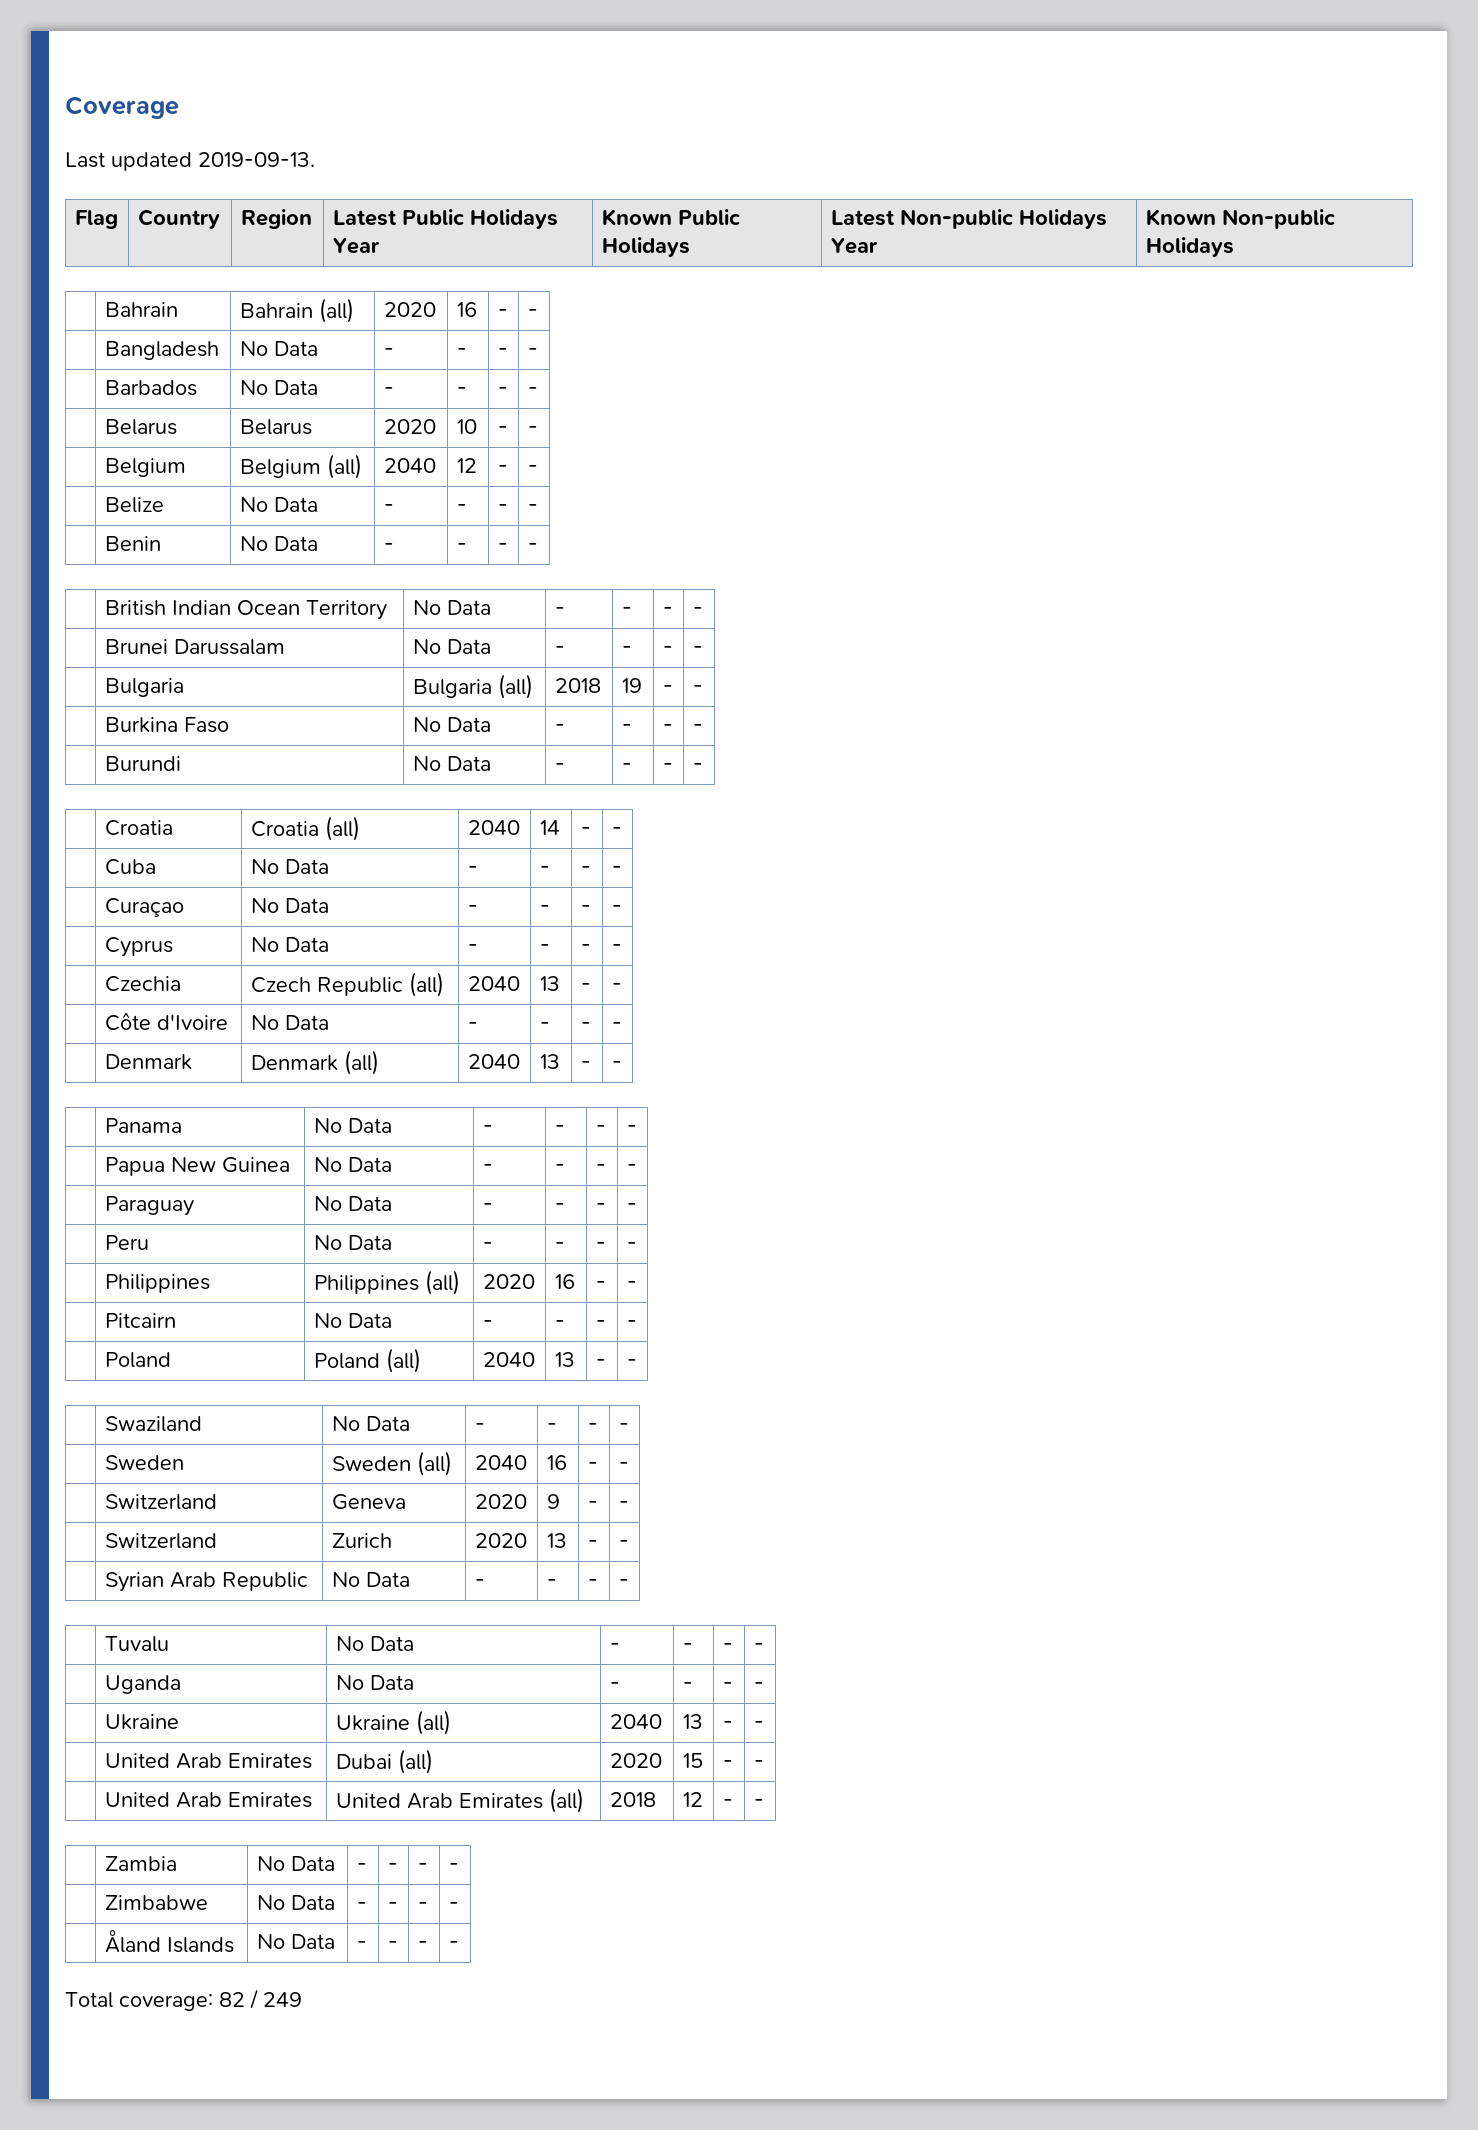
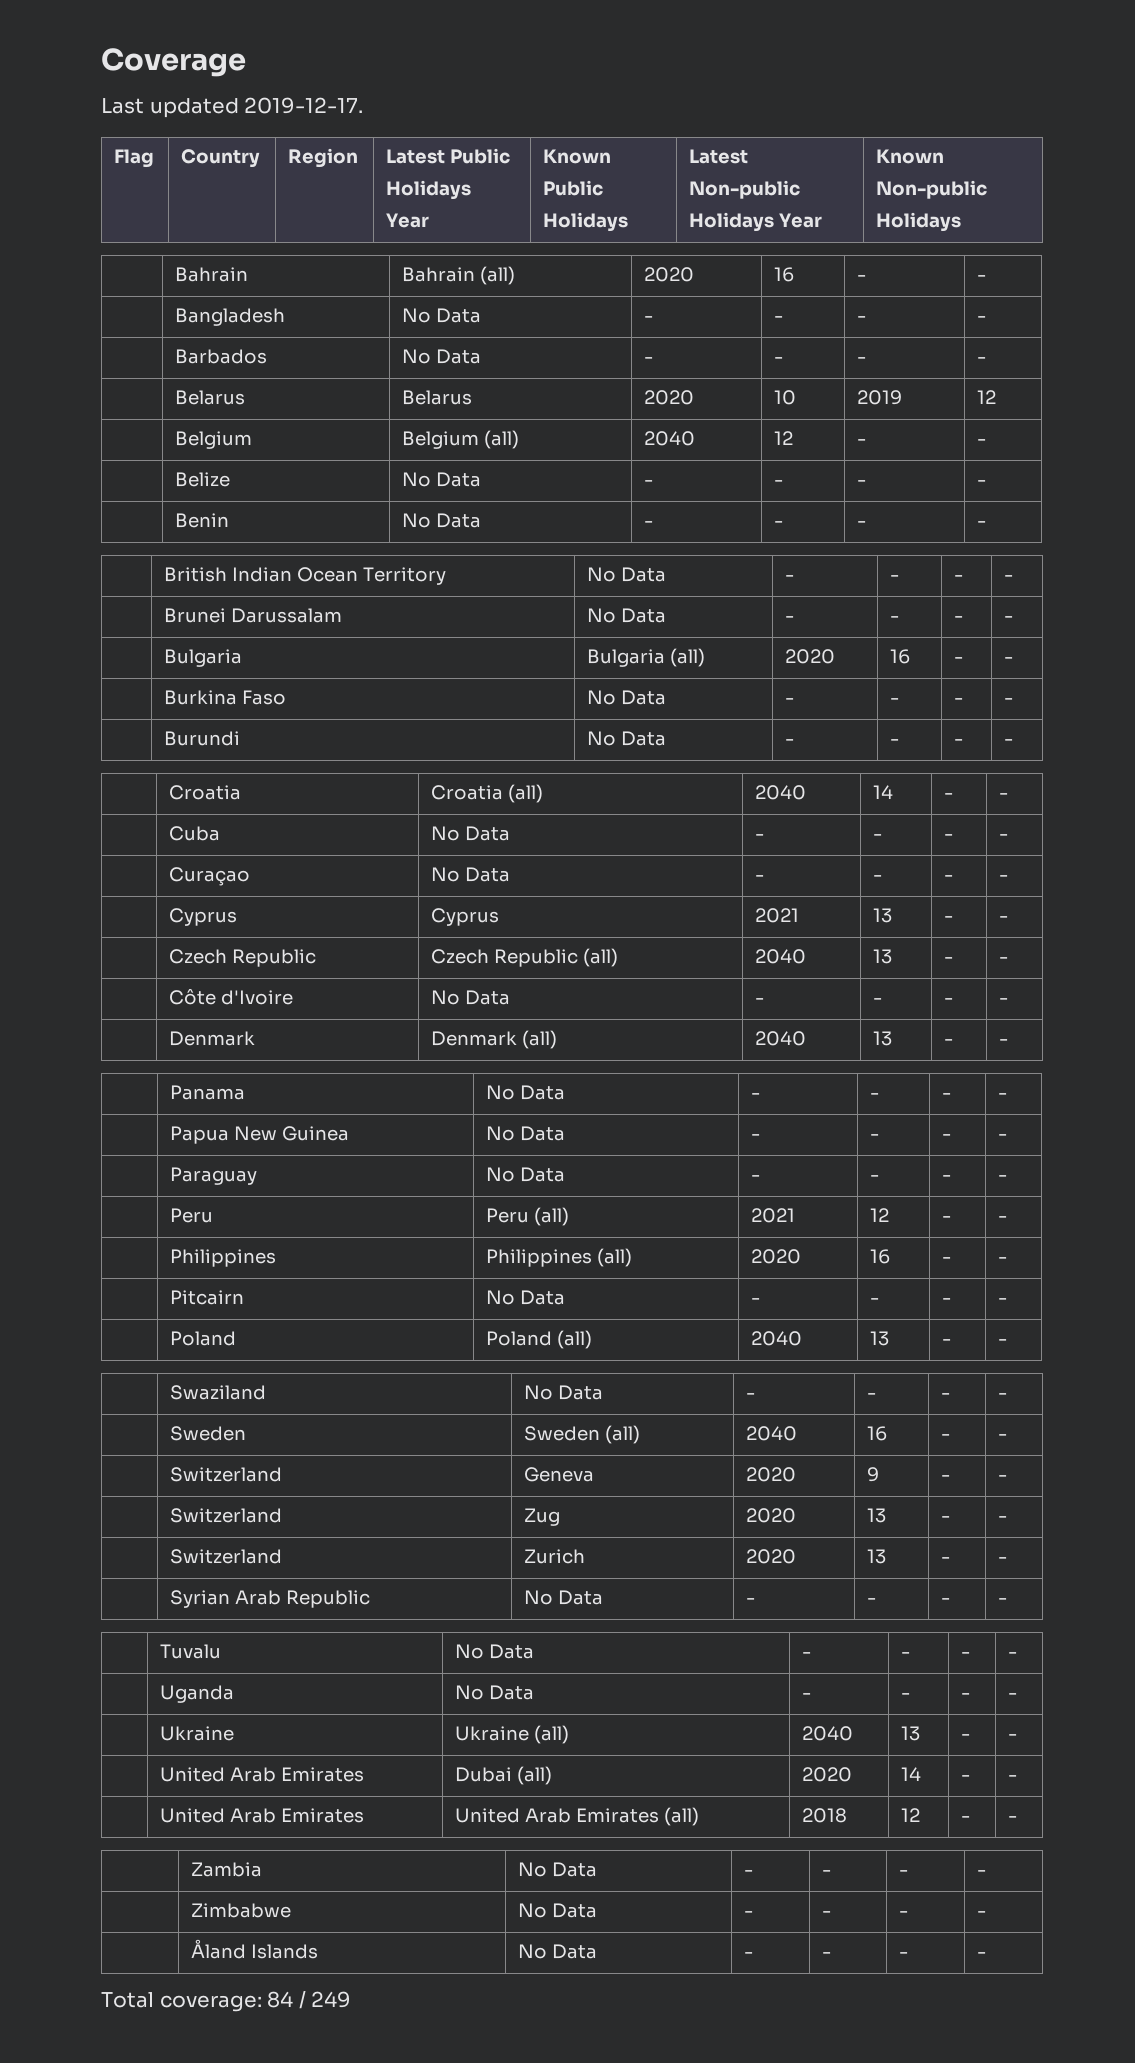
[198,152,315,167] 2019-09-13. -> [244,97,364,114] 2019-12-17.
[497,426,508,434] [527,426,538,434] - | - -> [857,390,903,405] [977,390,997,404] 2019 | 12
[554,678,601,693] [621,678,642,693] 2018 | 19 -> [785,649,836,664] [890,649,911,664] 2020 | 16
[250,937,329,952] [467,944,478,952] [539,944,550,952] [580,944,591,952] [611,944,622,952] [104,976,181,992] No Data | - | - | - | - // | Czechia -> [431,908,500,926] [755,908,800,923] [873,908,893,923] [944,916,954,922] [999,916,1009,922] [169,949,317,967] Cyprus | 2021 | 13 | - | - // | Czech Republic
[313,1235,392,1250] [482,1242,493,1250] [554,1242,565,1250] No Data | - | - -> [486,1207,570,1226] [751,1208,796,1223] [870,1208,890,1222] Peru (all) | 2021 | 12
(629, 1505) none -> [170,1508,283,1523] [524,1508,561,1526] [746,1508,797,1523] [867,1508,887,1523] [941,1516,951,1522] [998,1516,1008,1522] // | Switzerland | Zug | 2020 | 13 | - | -
[682,1753,703,1768] 15 -> [901,1767,922,1781] 14
[219,1992,245,2007] 82 -> [267,1991,294,2008] 84

